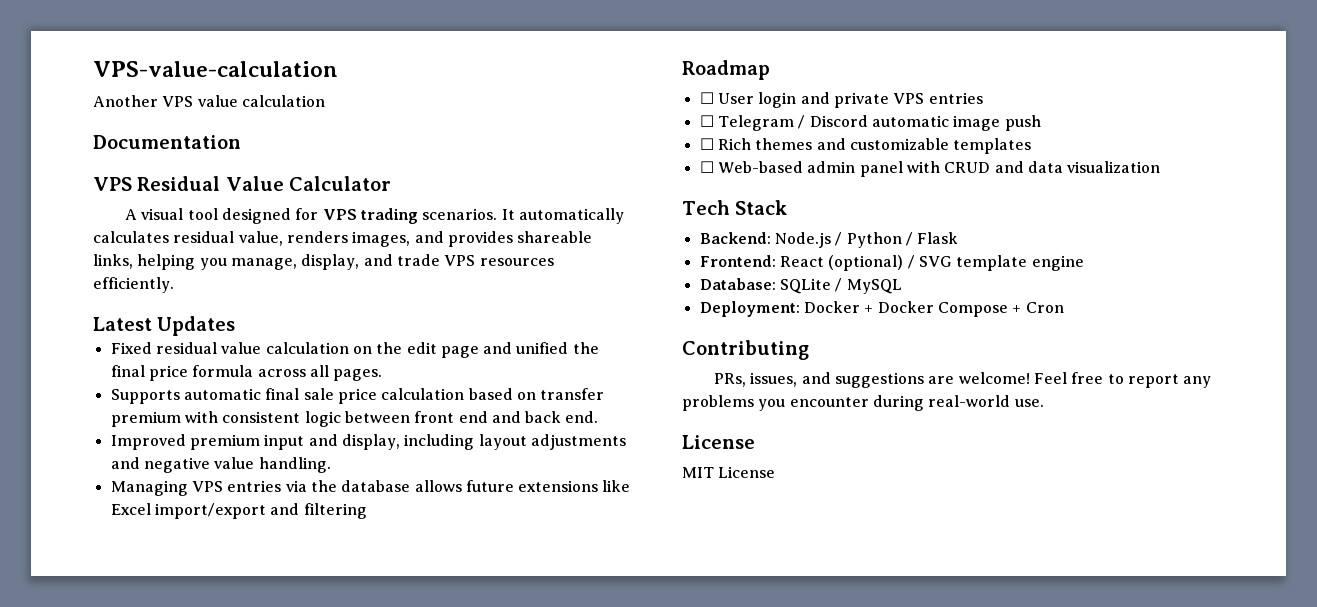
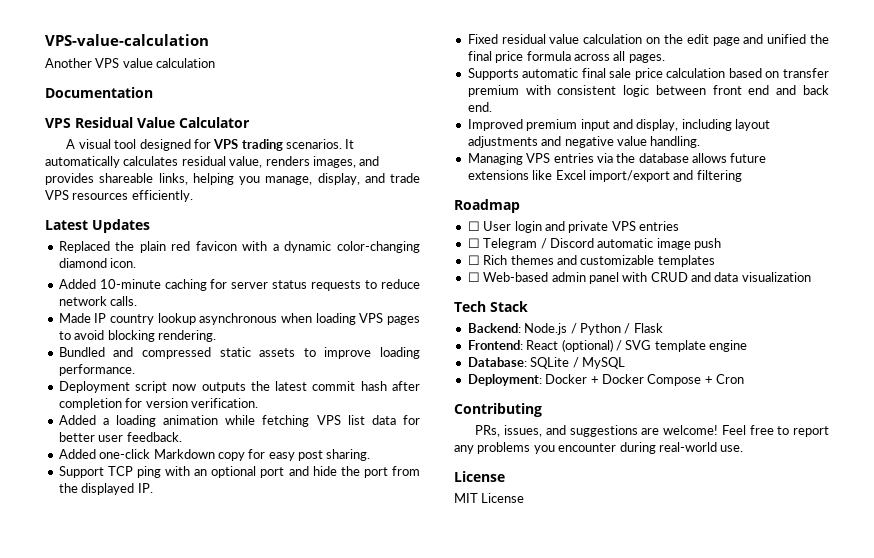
(236, 326) none -> [58,241,420,253] [58,258,137,268] [58,279,420,291] [58,296,138,306] [58,313,420,325] [58,330,216,342] [58,347,420,359] [58,364,135,376] [58,381,420,393] [58,398,258,410] [58,415,421,427] [58,432,182,442] [58,449,371,461] [58,466,421,478] [58,483,153,495] // Replaced the plain red favicon with a dynamic color-changing diamond icon. // Added 10-minute caching for server status requests to reduce network calls. // Made IP country lookup asynchronous when loading VPS pages to avoid blocking rendering. // Bundled and compressed static assets to improve loading performance. // Deployment script now outputs the latest commit hash after completion for version verification. // Added a loading animation while fetching VPS list data for better user feedback. // Added one-click Markdown copy for easy post sharing. // Support TCP ping with an optional port and hide the port from the displayed IP.

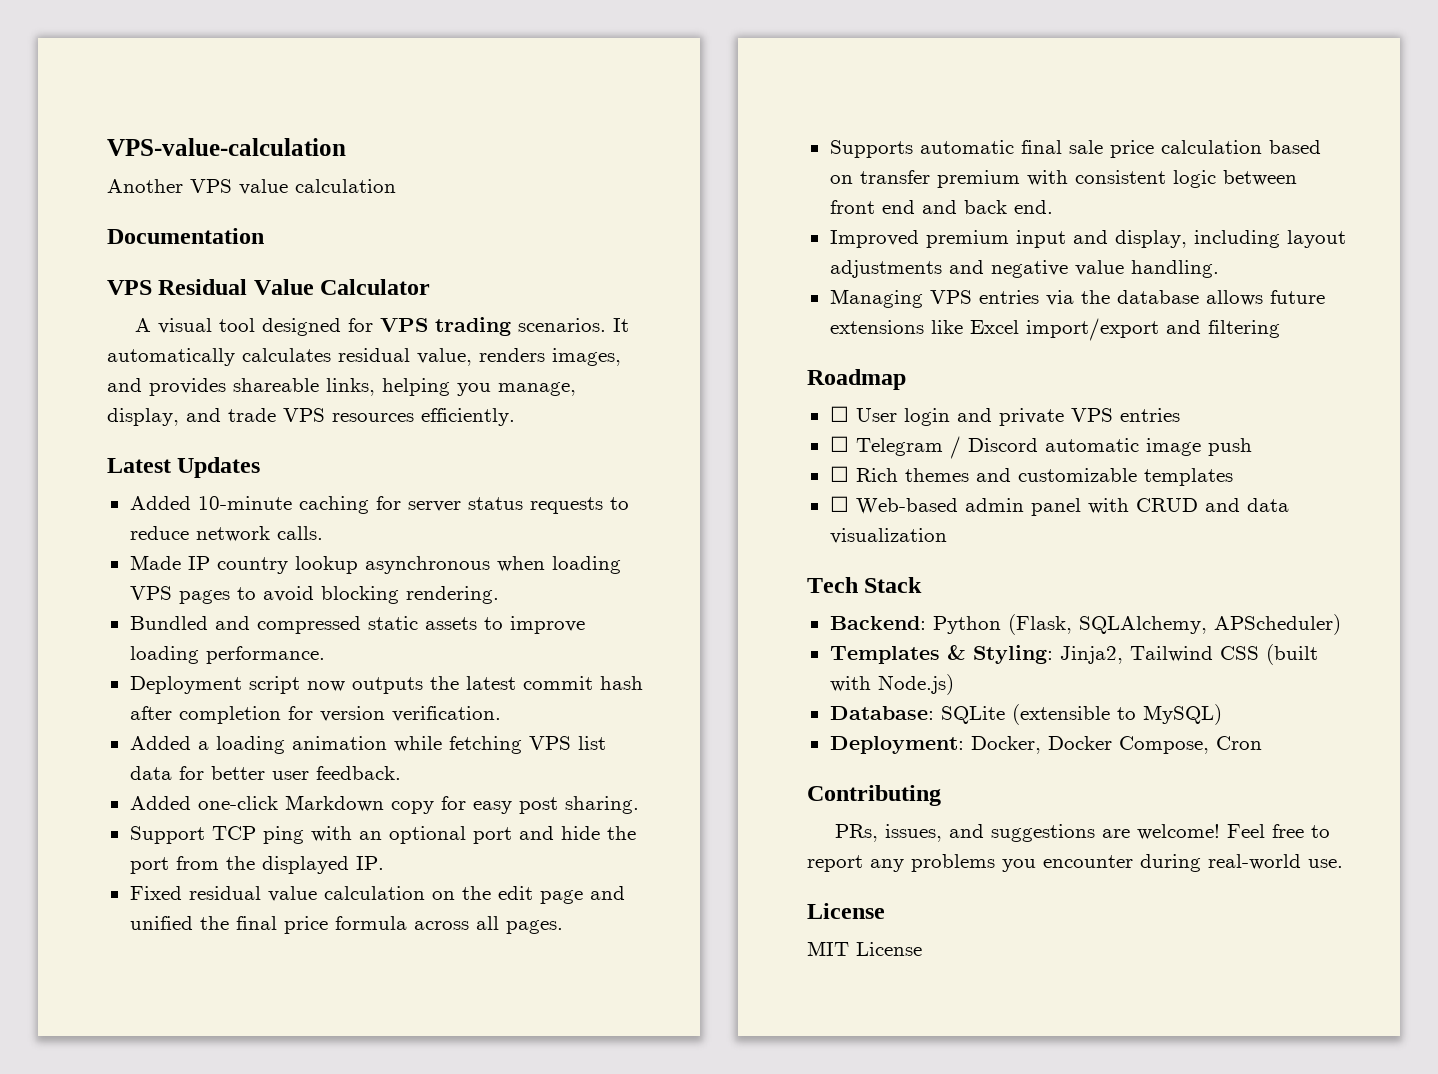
[58,241,420,253] [58,258,137,268] // Replaced the plain red favicon with a dynamic color-changing diamond icon. -> (261, 467) none
[524,323,663,335] [467,339,747,352] [467,357,625,369] [467,374,713,386] Node.js / Python / Flask // Frontend: React (optional) / SVG template engine // Database: SQLite / MySQL // Deployment: Docker + Docker Compose + -> [932,614,1341,635] [829,644,1318,665] [829,674,954,695] [829,704,1222,725] [829,736,1209,754] Python (Flask, SQLAlchemy, APScheduler) // Templates & Styling: Jinja2, Tailwind CSS (built with Node.js) // Database: SQLite (extensible to MySQL) // Deployment: Docker, Docker Compose,

